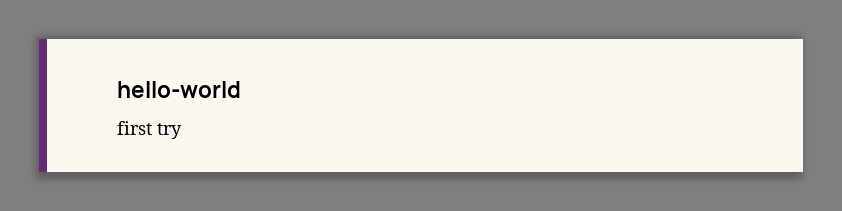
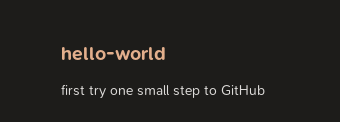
(182, 131) none -> [110,85,265,98] one small step to GitHub

